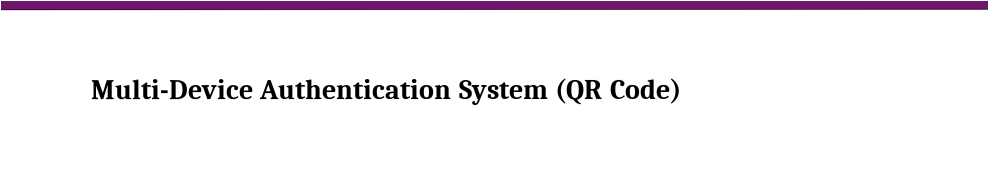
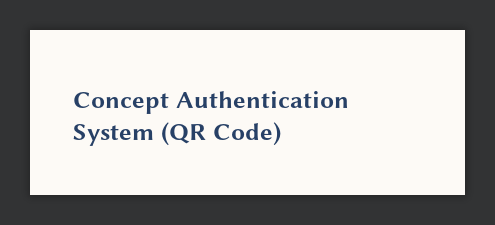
[90,79,254,100] Multi-Device -> [73,92,169,114] Concept

